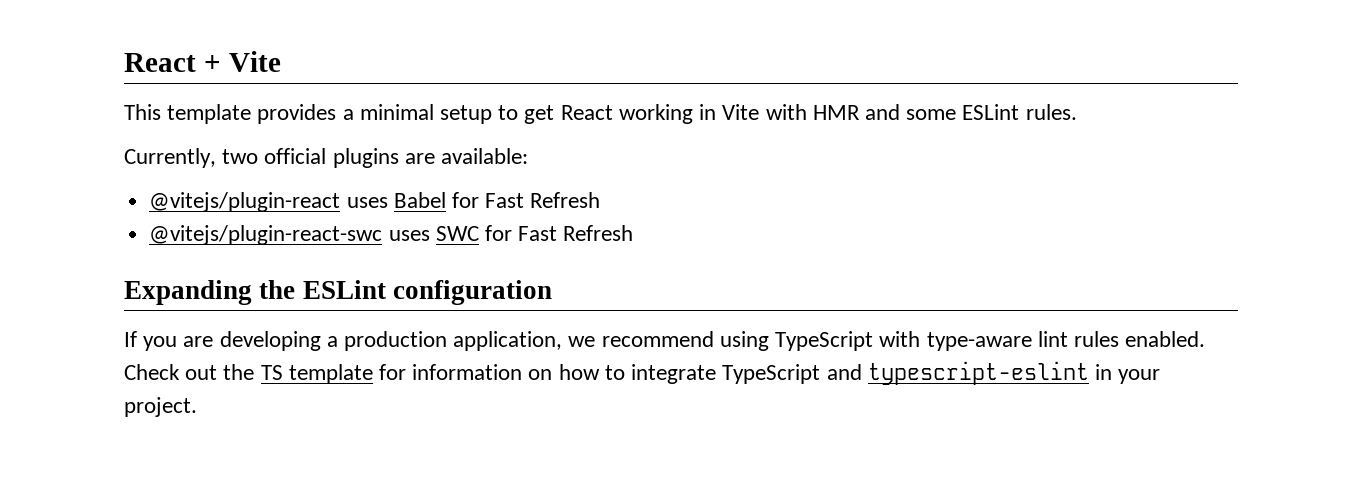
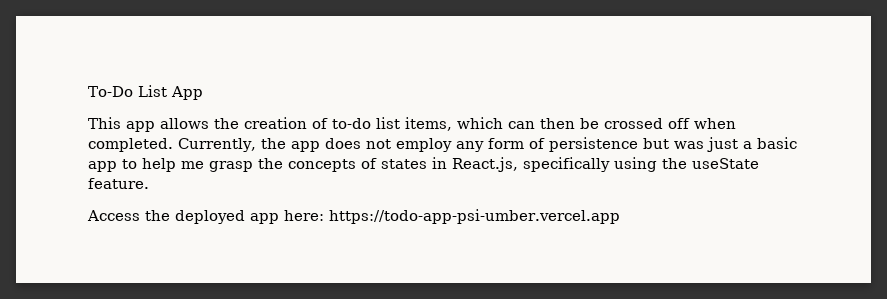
[124,51,281,72] [124,104,1077,124] [124,148,529,168] [149,192,601,212] [149,225,634,245] [124,280,552,305] [124,331,1206,351] [124,361,1161,385] [124,397,197,417] React + Vite // This template provides a minimal setup to get React working in Vite with HMR and some ESLint rules. // Currently, two official plugins are available: // @vitejs/plugin-react uses Babel for Fast Refresh // @vitejs/plugin-react-swc uses SWC for Fast Refresh // Expanding the ESLint configuration // If you are developing a production application, we recommend using TypeScript with type-aware lint rules enabled. Check out the TS template for information on how to integrate TypeScript and typescript-eslint in your project. -> [88,85,203,100] [88,117,736,132] [88,137,797,152] [88,157,759,172] [88,178,149,189] [87,209,620,224] To-Do List App // This app allows the creation of to-do list items, which can then be crossed off when completed. Currently, the app does not employ any form of persistence but was just a basic app to help me grasp the concepts of states in React.js, specifically using the useState feature. // Access the deployed app here: https://todo-app-psi-umber.vercel.app

